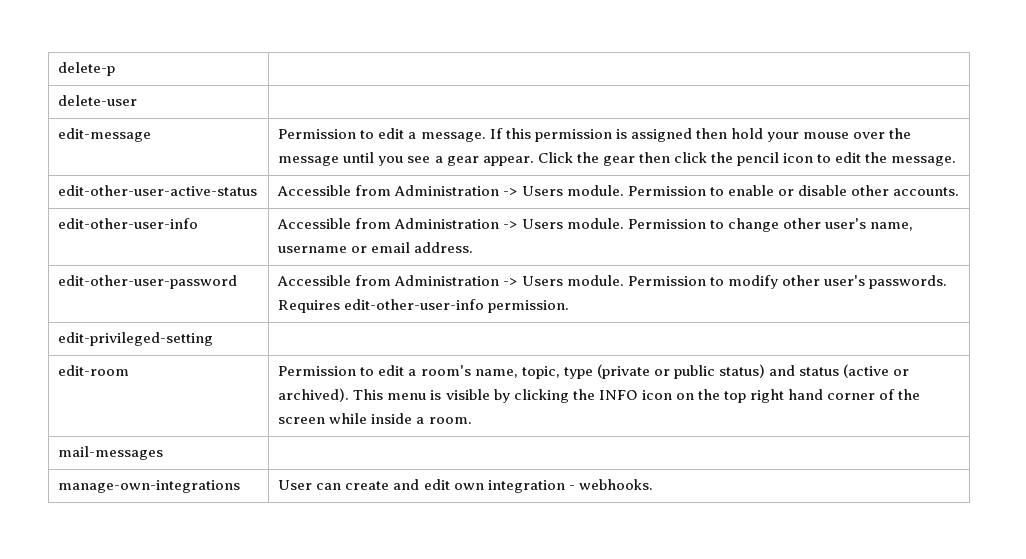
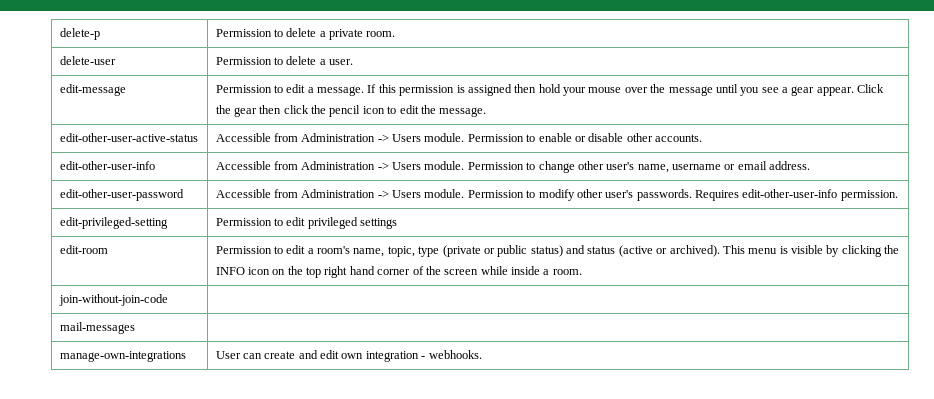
[58,95,138,106] // delete-user | -> [215,28,396,40] [59,56,116,65] [215,56,354,65] Permission to delete a private room. // delete-user | Permission to delete a user.
(214, 339) none -> [215,217,398,229] Permission to edit privileged settings
(472, 420) none -> [58,294,168,306] // join-without-join-code |

